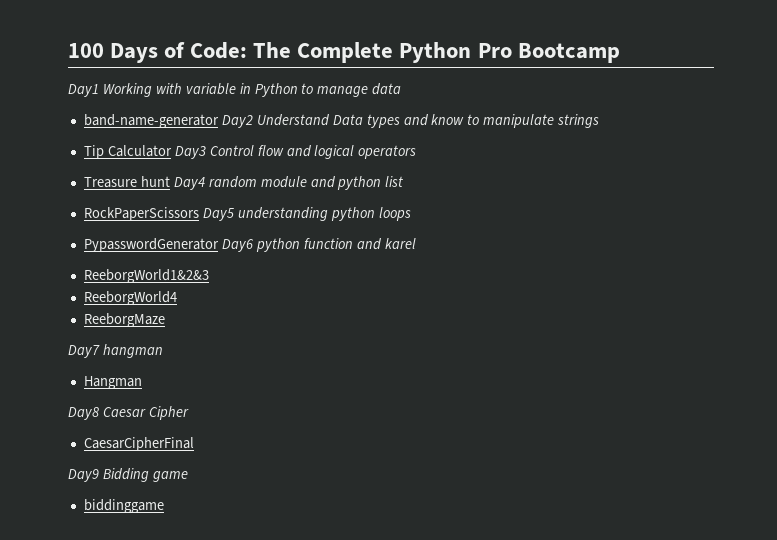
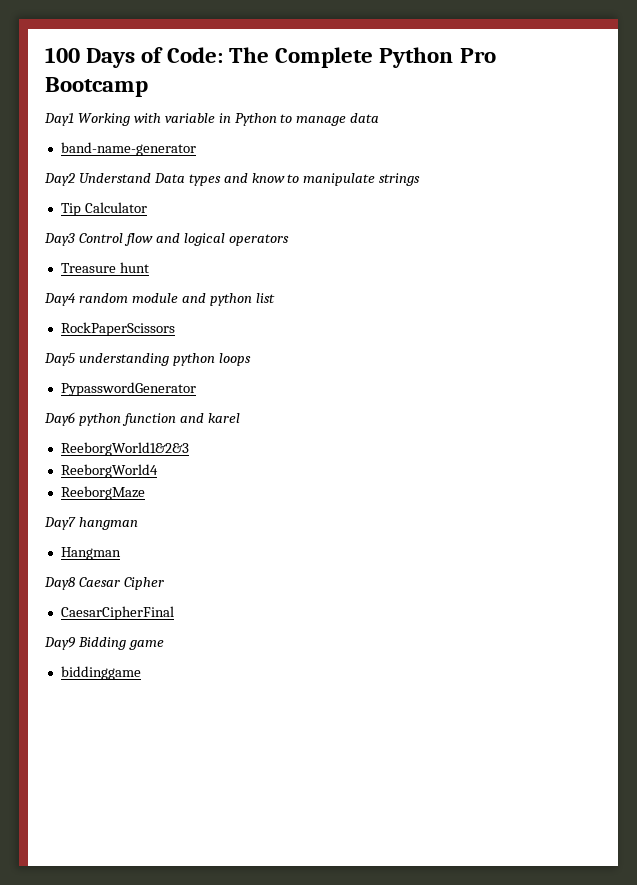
(219, 121) none -> (196, 149) //
(172, 151) none -> (147, 207) //
(170, 181) none -> (149, 267) //
(199, 214) none -> (175, 329) //
(219, 245) none -> (196, 389) //

